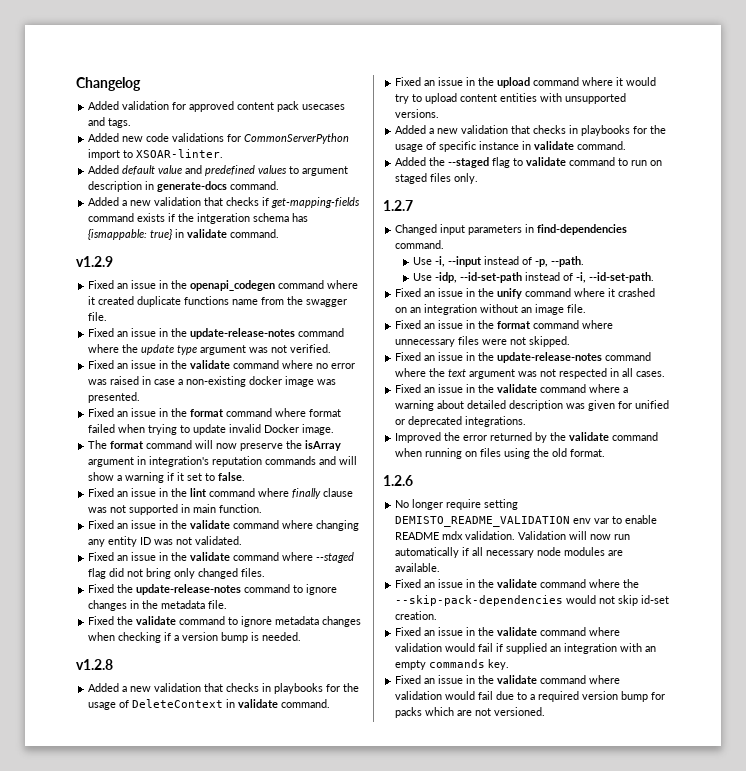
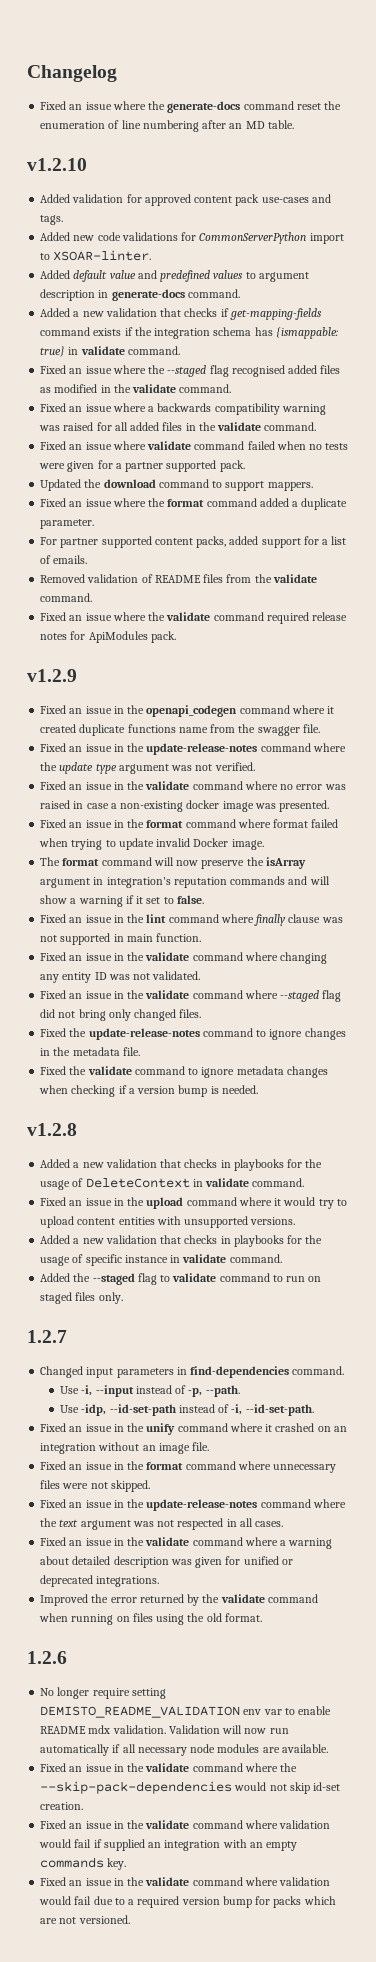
(141, 84) none -> [40,101,342,113] [40,120,294,132] [27,158,87,171] // Fixed an issue where the generate-docs command reset the enumeration of line numbering after an MD table. // v1.2.10
[302,104,346,110] usecases -> [261,197,309,203] use-cases
[197,213,251,224] intgeration -> [154,328,211,339] integration
(280, 233) none -> [40,365,341,377] [40,384,232,393] [40,403,326,415] [39,422,317,431] [40,441,349,450] [39,460,245,472] [40,479,313,491] [40,498,348,510] [40,519,95,529] [40,536,347,548] [40,555,88,564] [40,574,317,583] [40,593,93,602] [40,612,348,624] [40,631,176,643] // Fixed an issue where the --staged flag recognised added files as modified in the validate command. // Fixed an issue where a backwards compatibility warning was raised for all added files in the validate command. // Fixed an issue where validate command failed when no tests were given for a partner supported pack. // Updated the download command to support mappers. // Fixed an issue where the format command added a duplicate parameter. // For partner supported content packs, added support for a list of emails. // Removed validation of README files from the validate command. // Fixed an issue where the validate command required release notes for ApiModules pack.

